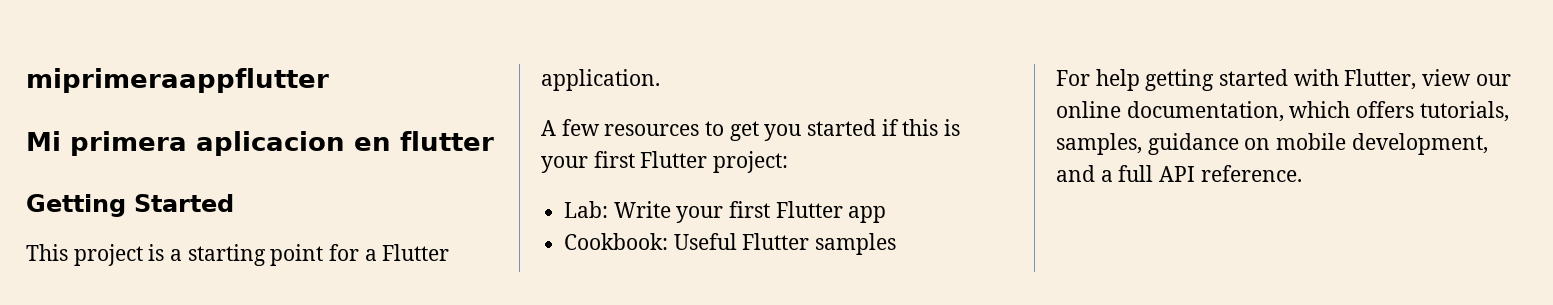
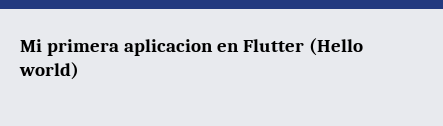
[26,68,329,93] miprimeraappflutter // -> (20, 45) none
[400,131,494,151] [26,194,234,217] [26,244,450,266] [541,69,660,91] [541,119,961,141] [541,151,789,173] [564,201,887,223] [564,233,897,255] [1056,69,1511,91] [1056,101,1509,122] [1056,133,1488,155] [1056,165,1302,182] flutter // Getting Started // This project is a starting point for a Flutter application. // A few resources to get you started if this is your first Flutter project: // Lab: Write your first Flutter app // Cookbook: Useful Flutter samples // For help getting started with Flutter, view our online documentation, which offers tutorials, samples, guidance on mobile development, and a full API reference. -> [242,38,363,56] [19,62,79,80] Flutter (Hello world)

